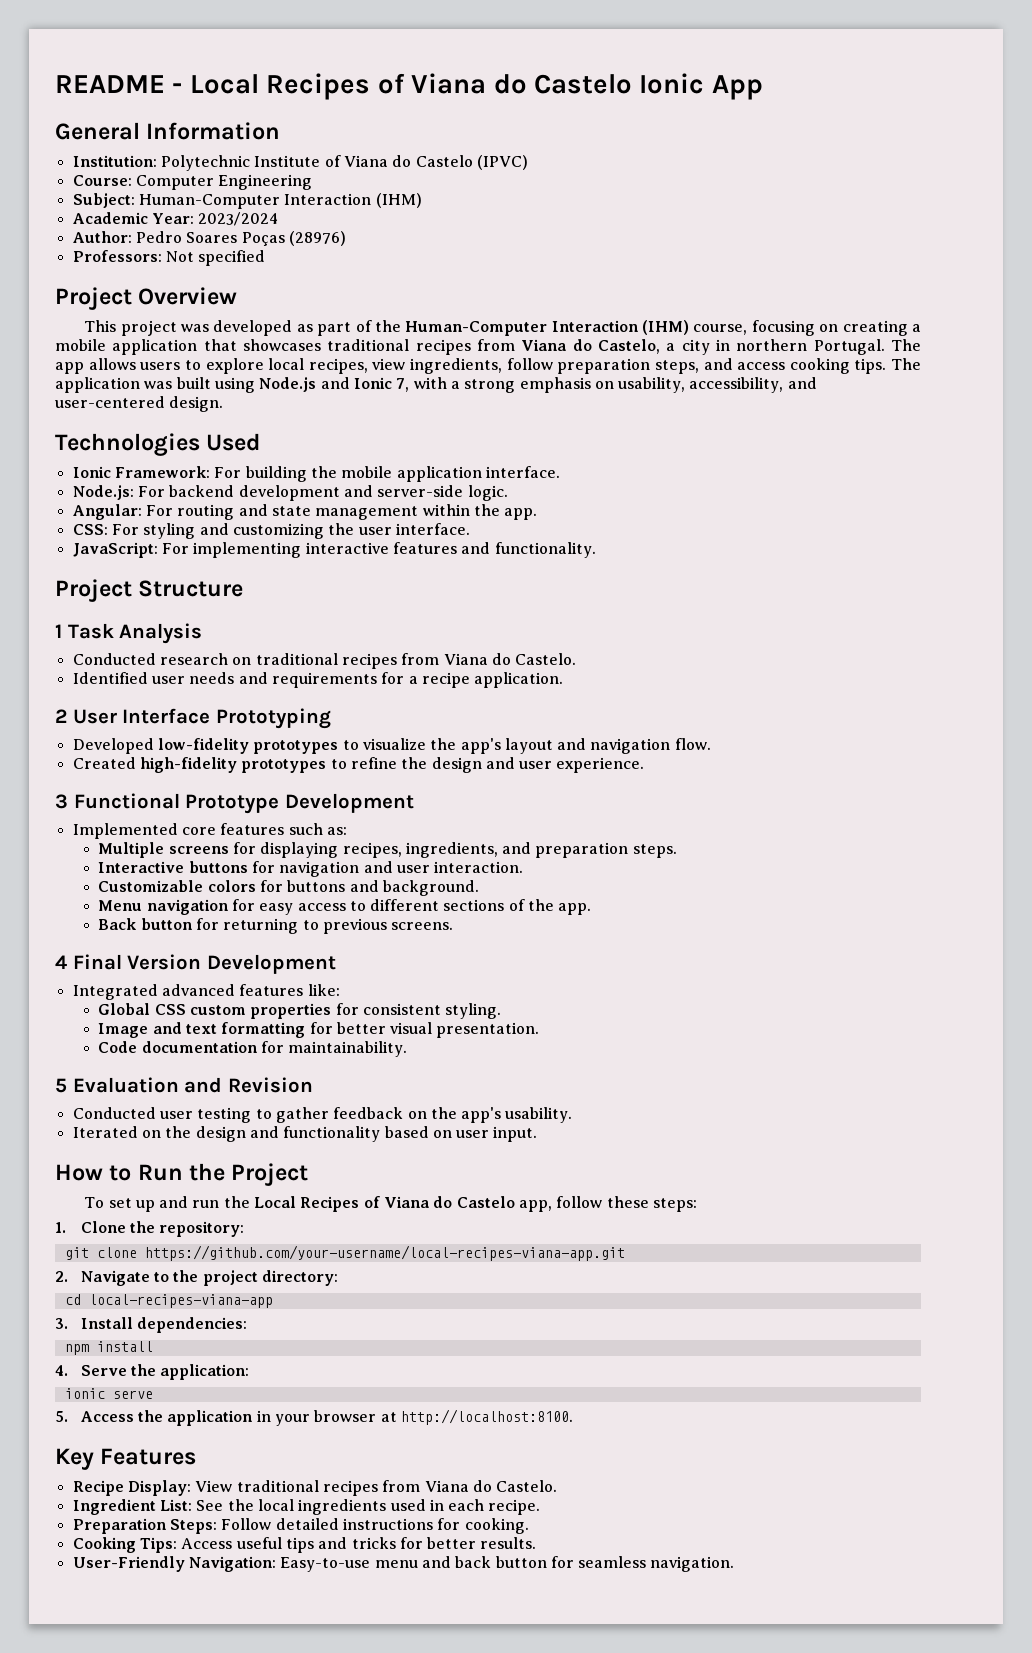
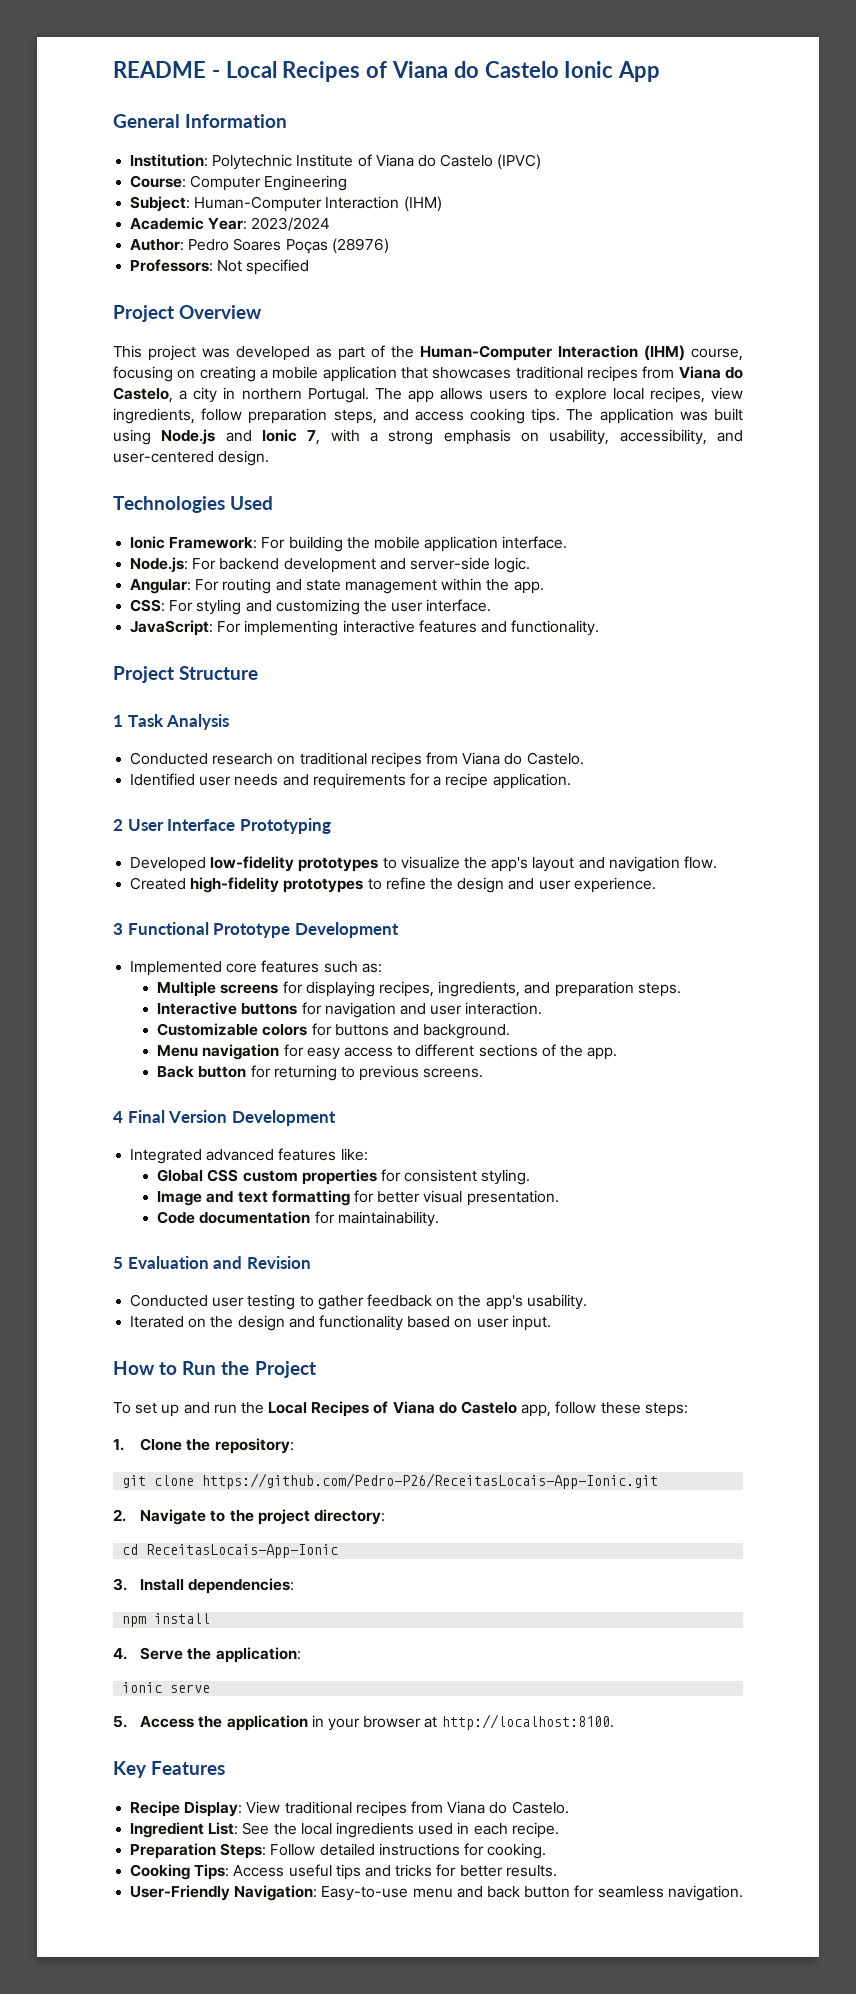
[144,1245,625,1261] https://github.com/your-username/local-recipes-viana-app.git -> [202,1473,659,1489] https://github.com/Pedro-P26/ReceitasLocais-App-Ionic.git
[88,1294,273,1308] local-recipes-viana-app -> [146,1544,339,1558] ReceitasLocais-App-Ionic

